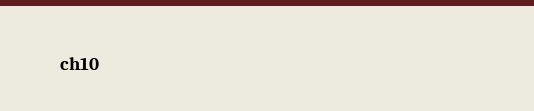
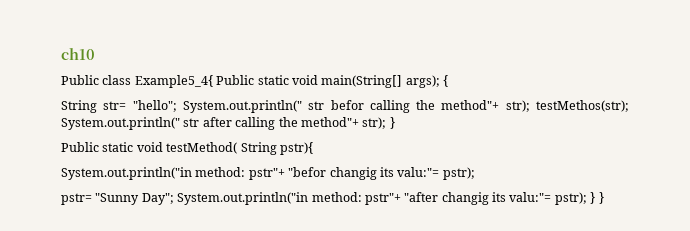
(99, 63) none -> [61,75,448,88] [61,100,629,113] [61,117,395,130] [61,142,313,155] [61,167,475,180] [61,192,604,205] // Public class Example5_4{ Public static void main(String[] args); { // String str= "hello"; System.out.println(" str befor calling the method"+ str); testMethos(str); System.out.println(" str after calling the method"+ str); } // Public static void testMethod( String pstr){ // System.out.println("in method: pstr"+ "befor changig its valu:"= pstr); // pstr= "Sunny Day"; System.out.println("in method: pstr"+ "after changig its valu:"= pstr); } }

